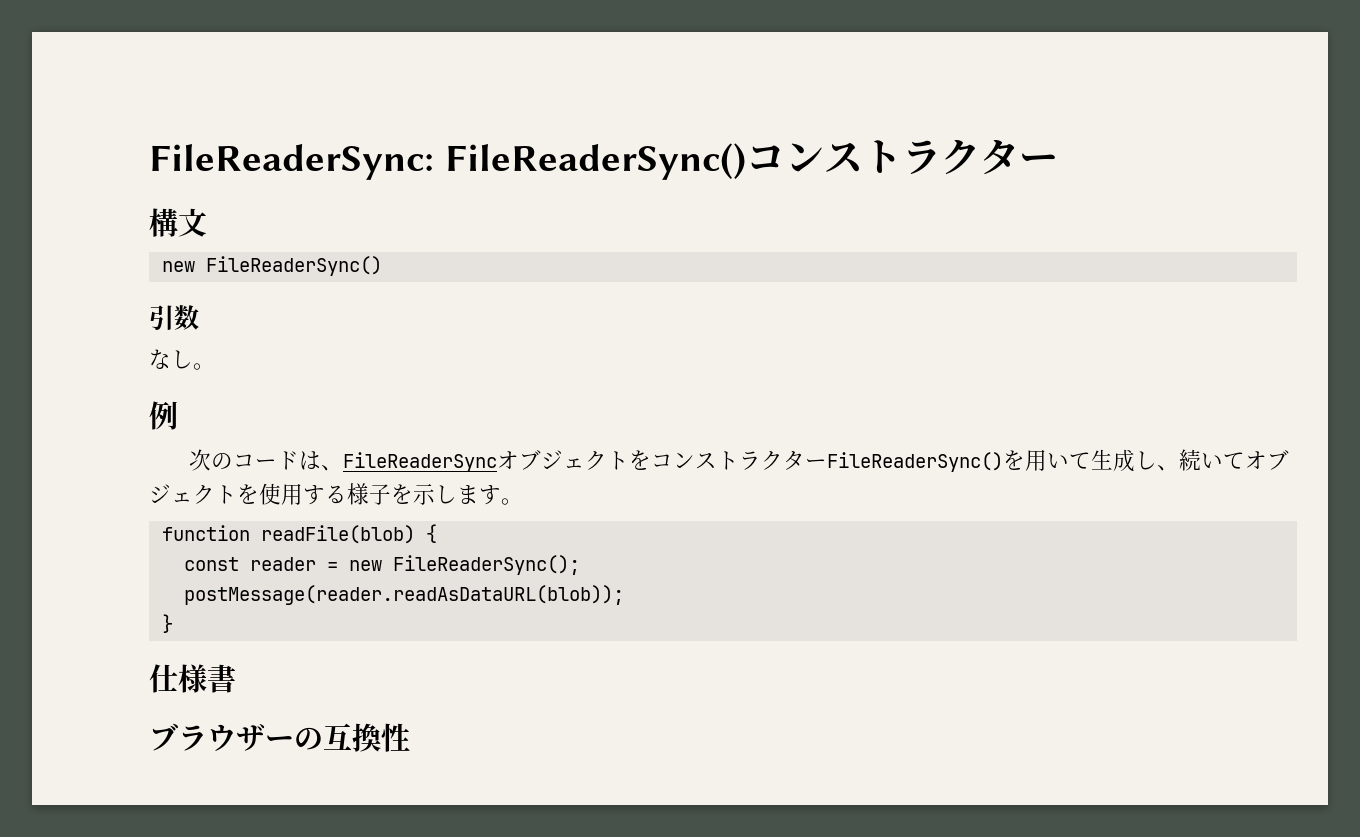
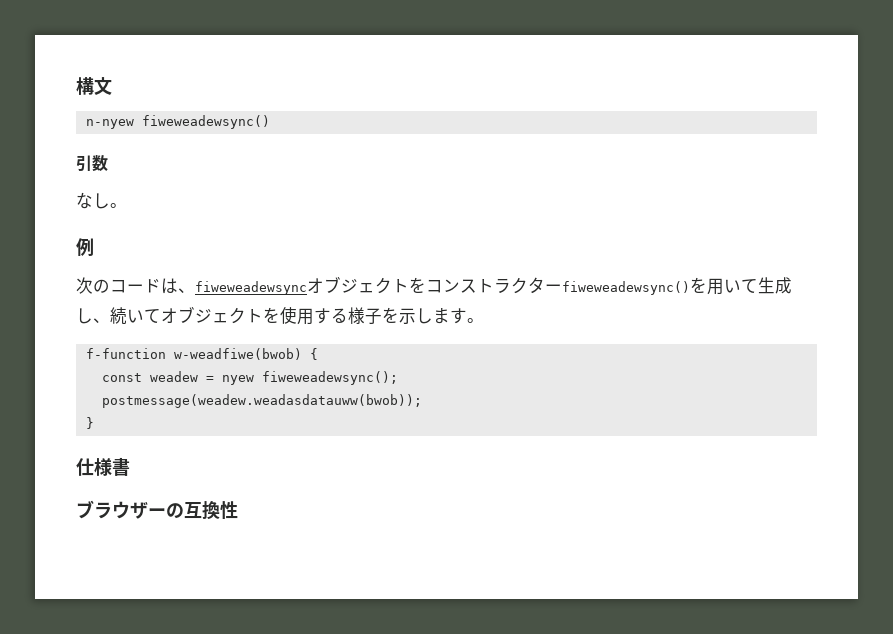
[149,139,1058,180] FileReaderSync: FileReaderSync()コンストラクター // -> (76, 86) none
[161,256,382,276] new FileReaderSync() -> [85,115,270,129] n-nyew fiweweadewsync()
[342,452,497,472] FileReaderSync -> [195,281,307,295] fiweweadewsync
[826,452,1003,472] FileReaderSync() -> [562,281,690,295] fiweweadewsync()
[161,525,415,544] function readFile(blob) -> [85,348,302,360] f-function w-weadfiwe(bwob)
[249,555,580,575] [183,585,624,605] reader = new FileReaderSync(); // postMessage(reader.readAsDataURL(blob)); -> [149,371,398,385] [101,394,422,408] weadew = nyew fiweweadewsync(); // postmessage(weadew.weadasdatauww(bwob));

